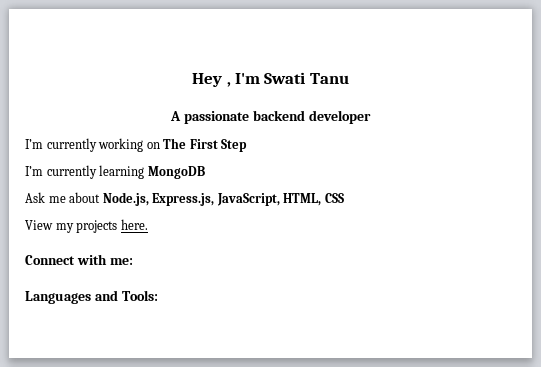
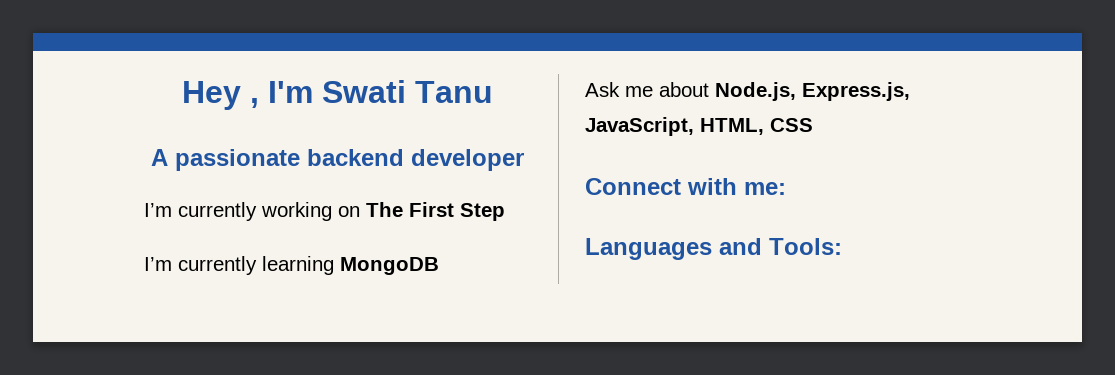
[25,219,148,233] // View my projects here. -> (813, 125) none

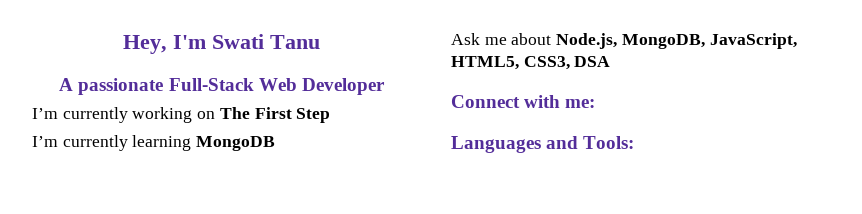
[181,81,259,110] Hey , -> [123,35,167,54] Hey,
[306,149,524,171] backend developer -> [168,78,385,95] Full-Stack Web Developer
[802,82,910,101] [585,117,813,136] Express.js, JavaScript, HTML, CSS -> [621,33,797,49] [451,56,611,70] MongoDB, JavaScript, HTML5, CSS3, DSA

